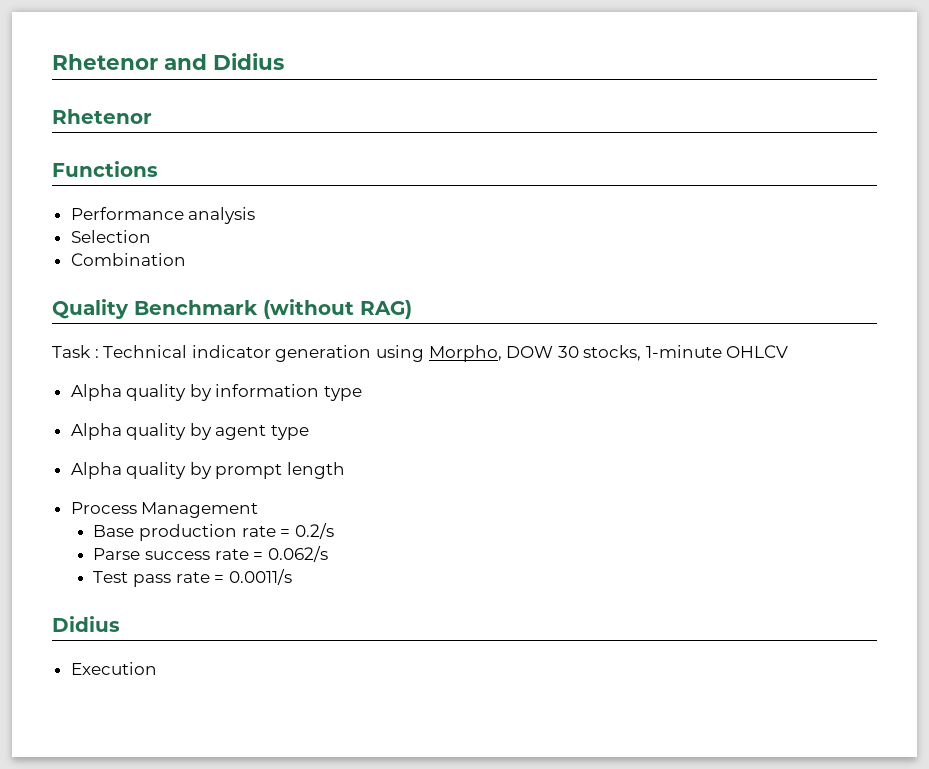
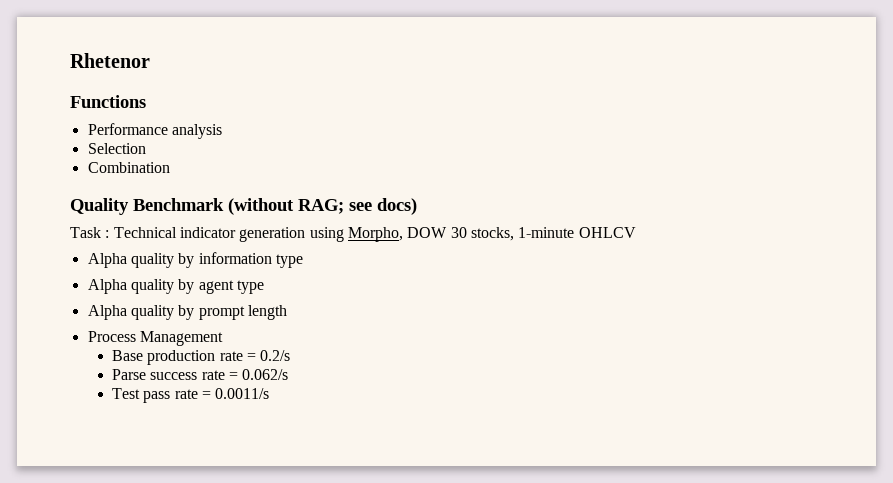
[52,53,284,70] [52,109,152,124] Rhetenor and Didius // Rhetenor -> [70,53,150,68] Rhetenor
[360,300,412,319] RAG) -> [298,198,417,215] RAG; see docs)
[52,616,120,632] [70,662,157,675] // Didius // Execution -> (270, 393) none

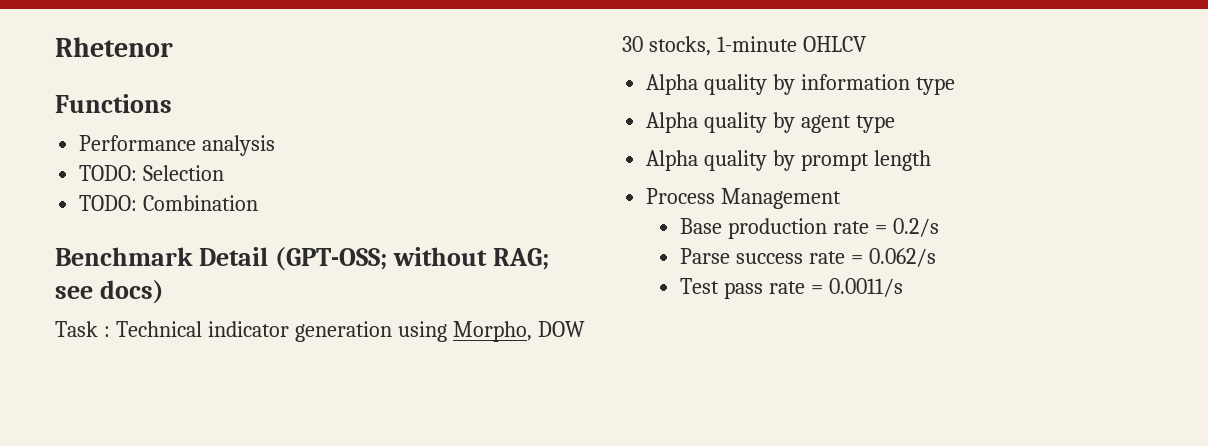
(222, 131) none -> [79,165,138,181] TODO:
(146, 148) none -> [79,195,138,211] TODO:
[70,198,294,215] Quality Benchmark (without -> [55,247,487,271] Benchmark Detail (GPT-OSS; without

